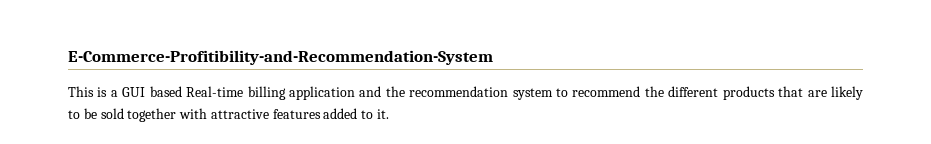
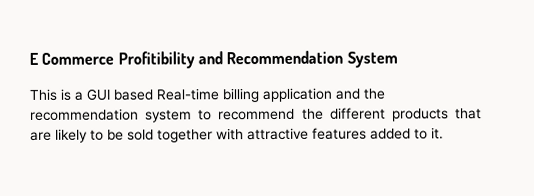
[68,50,493,65] E-Commerce-Profitibility-and-Recommendation-System -> [29,50,398,69] E Commerce Profitibility and Recommendation System

